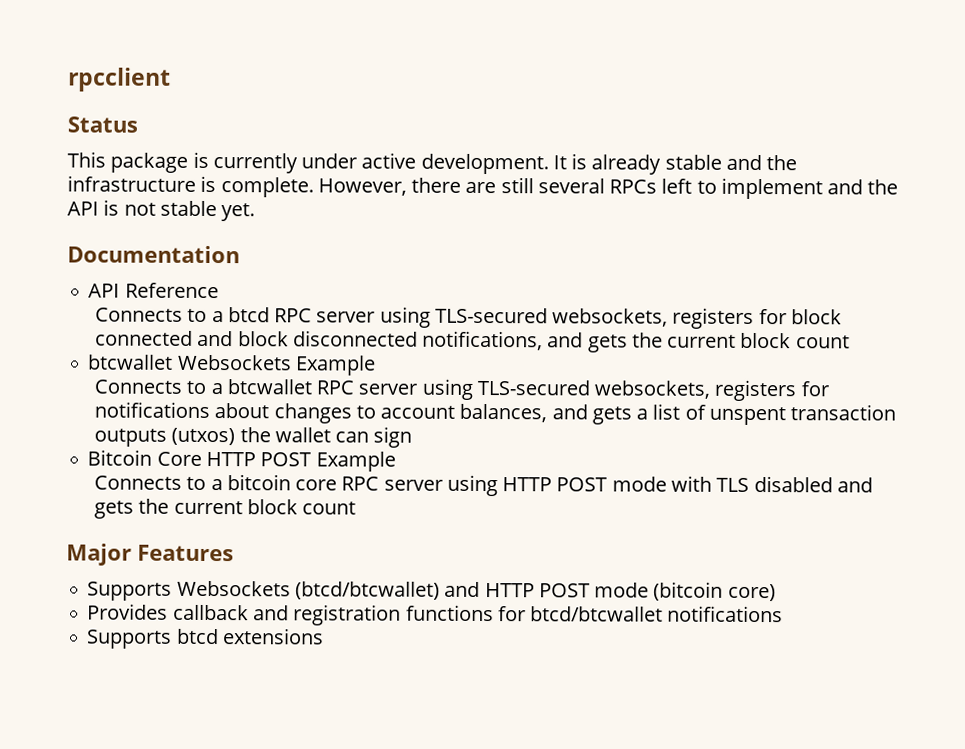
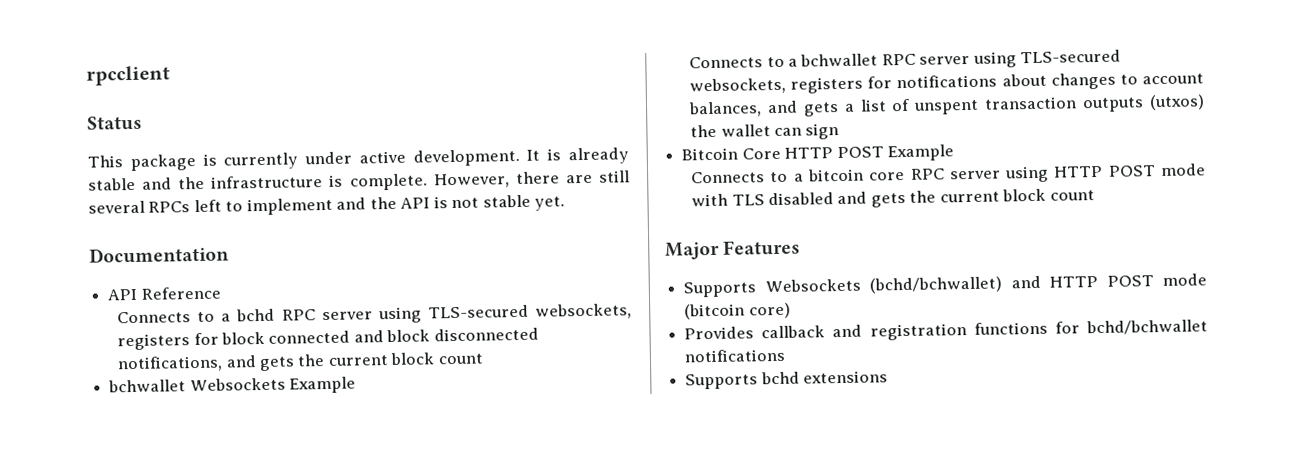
[227,307,270,323] btcd -> [236,308,276,322] bchd
[88,354,174,370] btcwallet -> [108,379,187,393] bchwallet
[226,379,312,395] btcwallet -> [800,53,879,67] bchwallet
[294,581,440,600] (btcd/btcwallet) -> [869,276,1003,294] (bchd/bchwallet)
[530,606,664,622] btcd/btcwallet -> [1086,319,1208,336] bchd/bchwallet
[176,628,219,645] btcd -> [760,371,800,385] bchd

